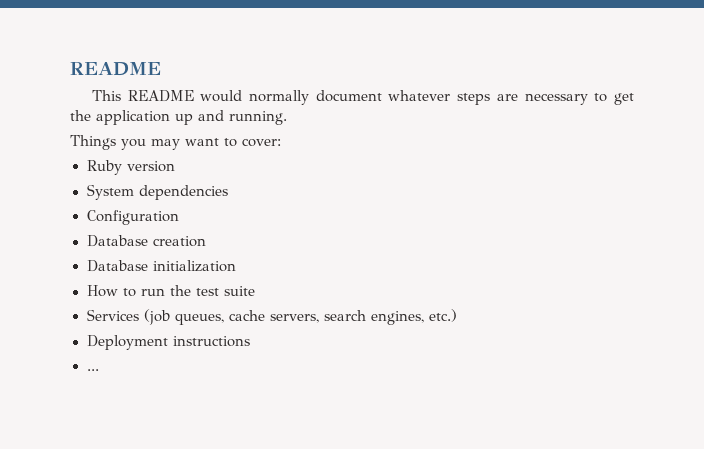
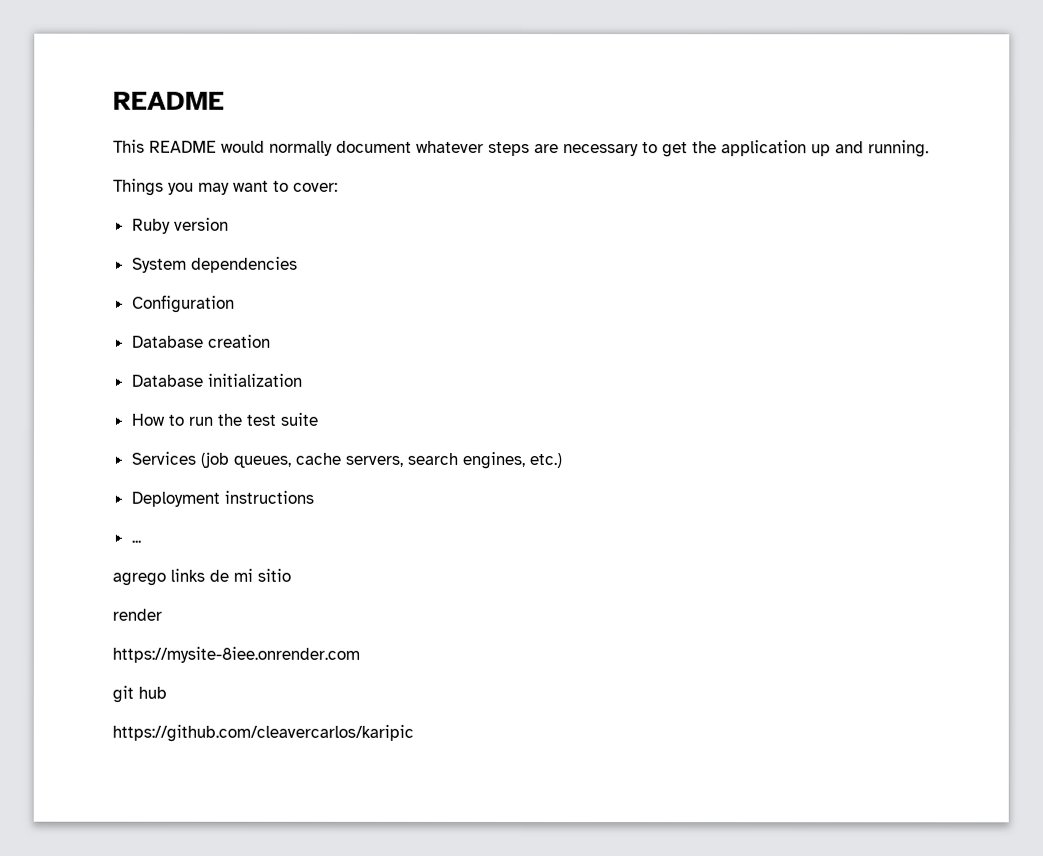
(99, 370) none -> [112,568,291,586] [112,608,162,621] [112,646,360,663] [112,685,167,703] [112,724,414,742] // agrego links de mi sitio // render // https://mysite-8iee.onrender.com // git hub // https://github.com/cleavercarlos/karipic

